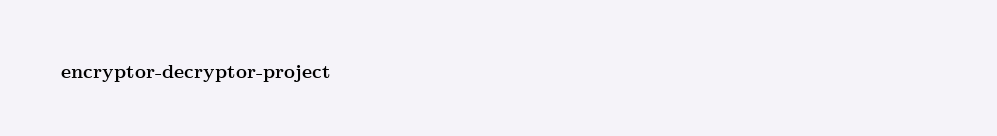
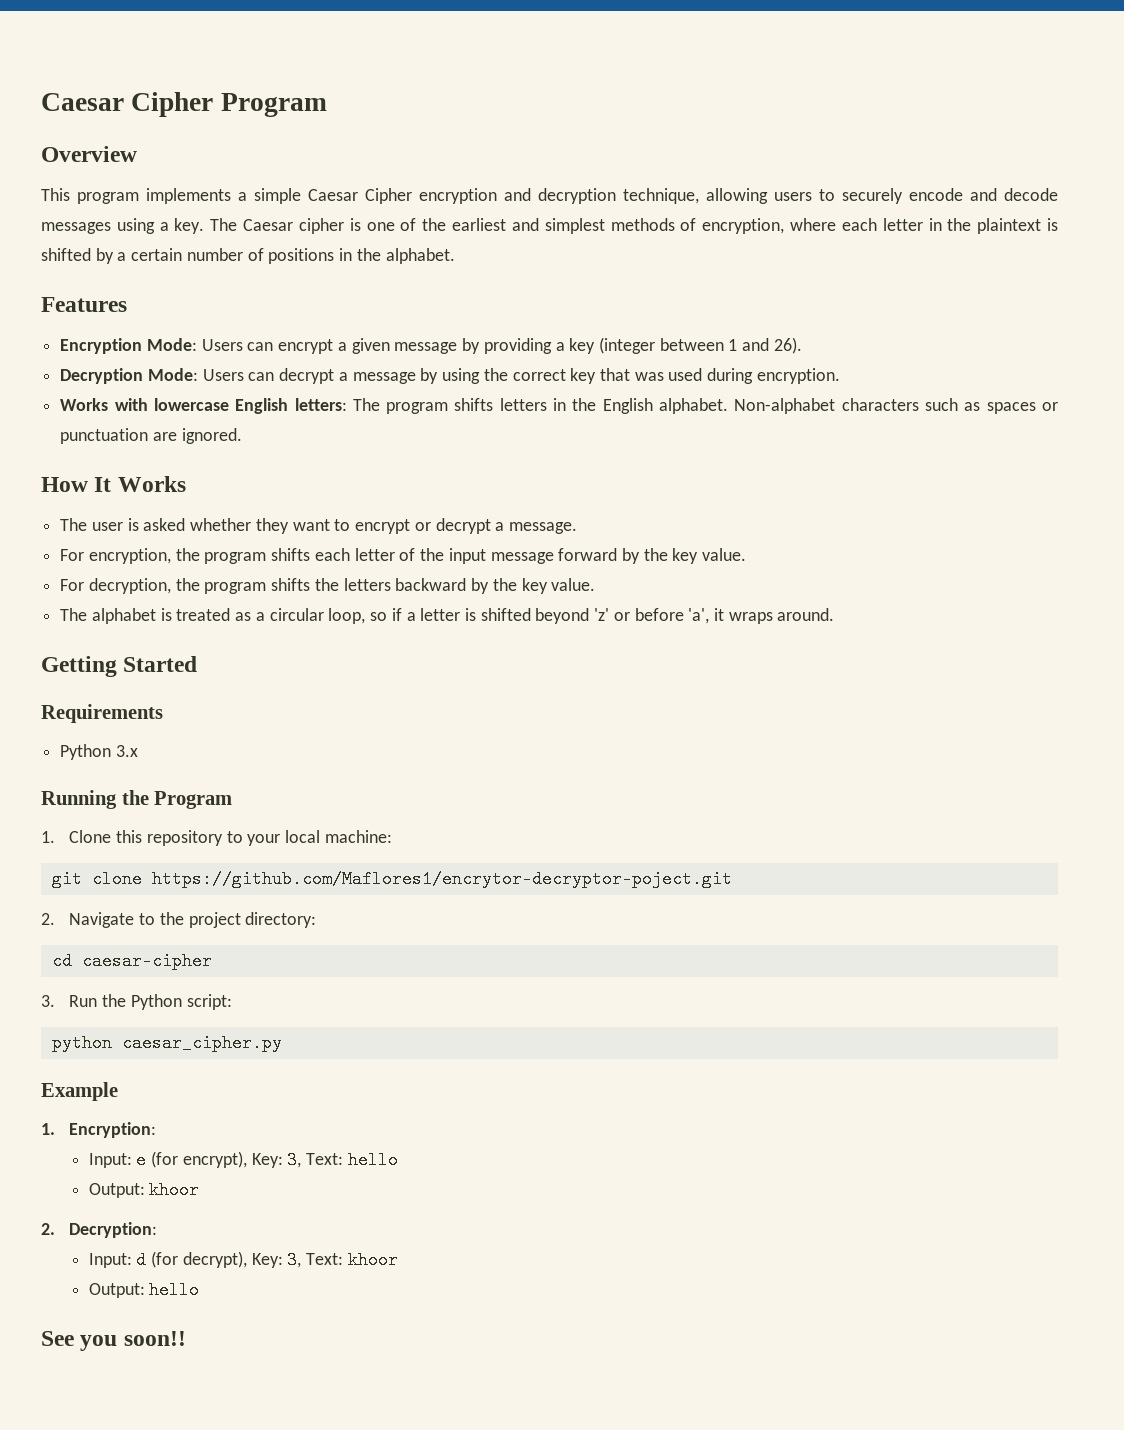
[61,65,331,82] encryptor-decryptor-project -> [41,92,327,117] [41,146,137,162] [41,188,1058,204] [41,218,1059,234] [41,248,455,264] [41,297,127,312] [60,337,802,354] [60,368,840,384] [60,398,1059,414] [60,428,242,444] [41,476,186,492] [60,518,577,534] [60,548,747,564] [60,578,596,594] [60,608,835,624] [41,656,198,677] [41,704,163,723] [60,744,138,760] [41,790,233,809] [41,830,392,846] [51,870,732,888] [41,912,317,928] [51,952,212,970] [41,994,232,1010] [51,1034,282,1052] [41,1082,118,1101] [41,1122,157,1138] [88,1151,398,1169] [88,1181,200,1199] [41,1222,158,1238] [88,1251,398,1269] [88,1281,200,1299] [41,1331,186,1351] Caesar Cipher Program // Overview // This program implements a simple Caesar Cipher encryption and decryption technique, allowing users to securely encode and decode messages using a key. The Caesar cipher is one of the earliest and simplest methods of encryption, where each letter in the plaintext is shifted by a certain number of positions in the alphabet. // Features // Encryption Mode: Users can encrypt a given message by providing a key (integer between 1 and 26). // Decryption Mode: Users can decrypt a message by using the correct key that was used during encryption. // Works with lowercase English letters: The program shifts letters in the English alphabet. Non-alphabet characters such as spaces or punctuation are ignored. // How It Works // The user is asked whether they want to encrypt or decrypt a message. // For encryption, the program shifts each letter of the input message forward by the key value. // For decryption, the program shifts the letters backward by the key value. // The alphabet is treated as a circular loop, so if a letter is shifted beyond 'z' or before 'a', it wraps around. // Getting Started // Requirements // Python 3.x // Running the Program // 1. Clone this repository to your local machine: // git clone https://github.com/Maflores1/encrytor-decryptor-poject.git // 2. Navigate to the project directory: // cd caesar-cipher // 3. Run the Python script: // python caesar_cipher.py // Example // 1. Encryption: // Input: e (for encrypt), Key: 3, Text: hello // Output: khoor // 2. Decryption: // Input: d (for decrypt), Key: 3, Text: khoor // Output: hello // See you soon!!

